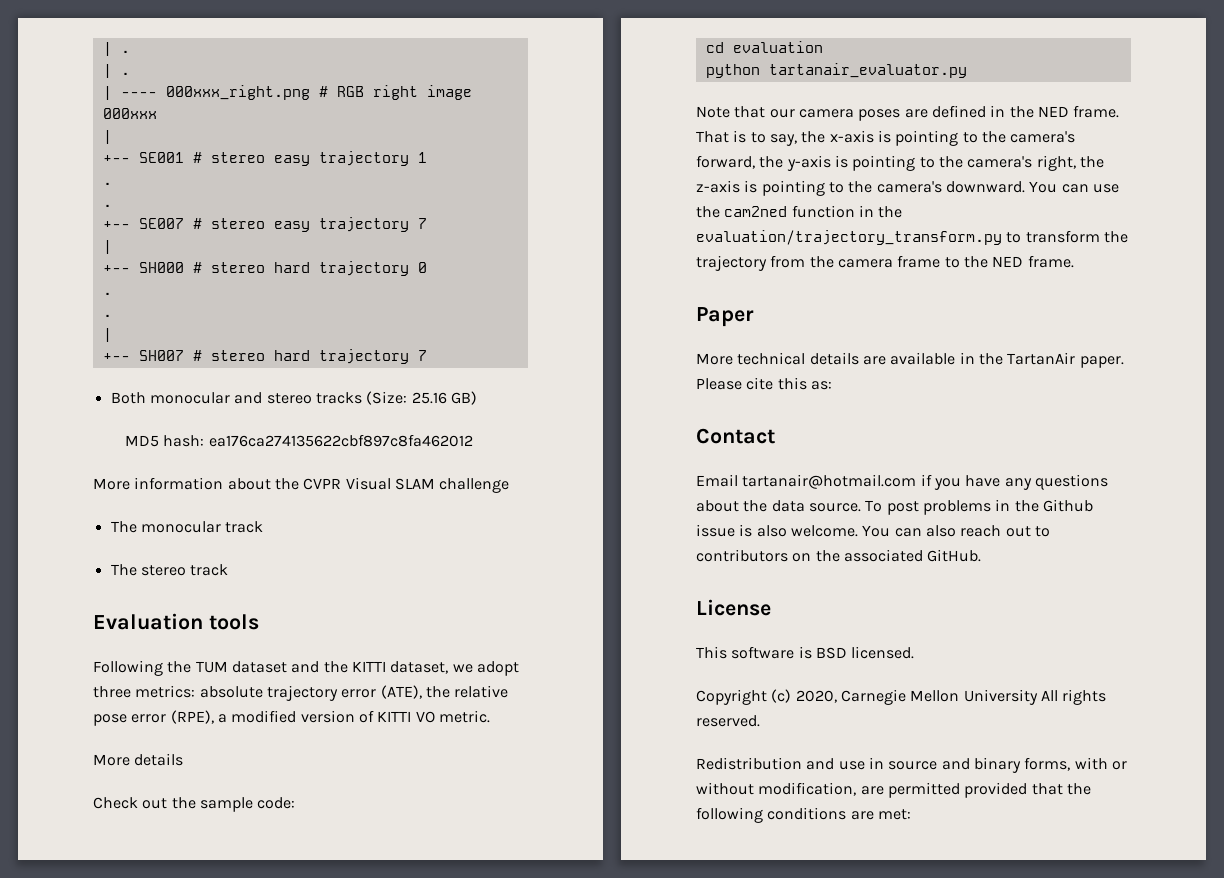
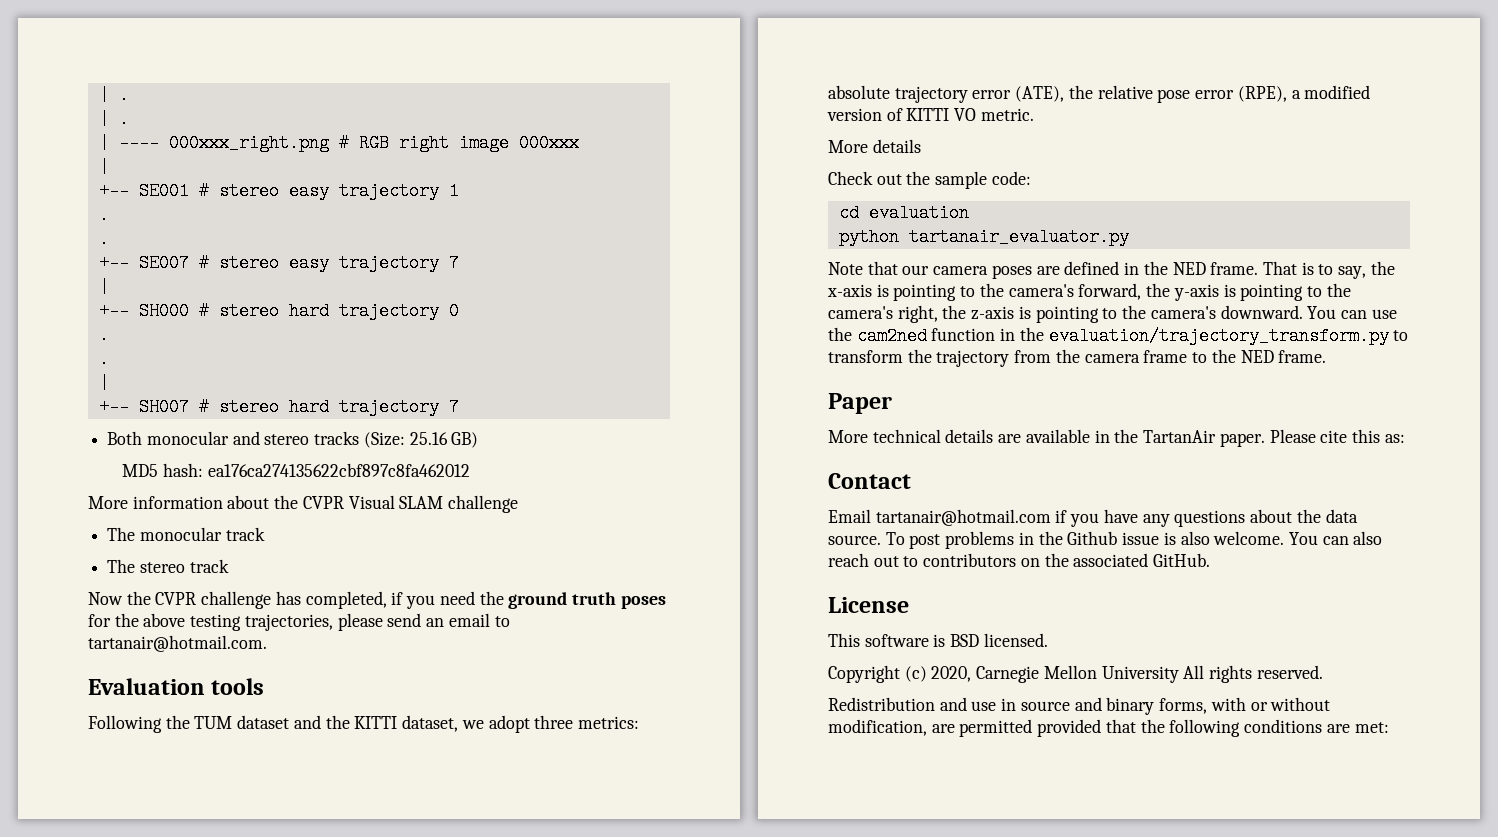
(229, 570) none -> [88,591,666,609] [88,613,510,631] [88,635,267,652] // Now the CVPR challenge has completed, if you need the ground truth poses for the above testing trajectories, please send an email to tartanair@hotmail.com.

